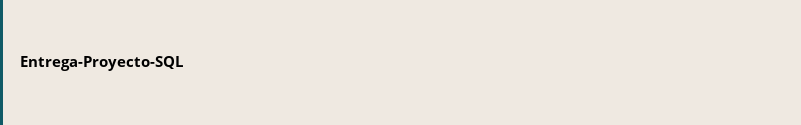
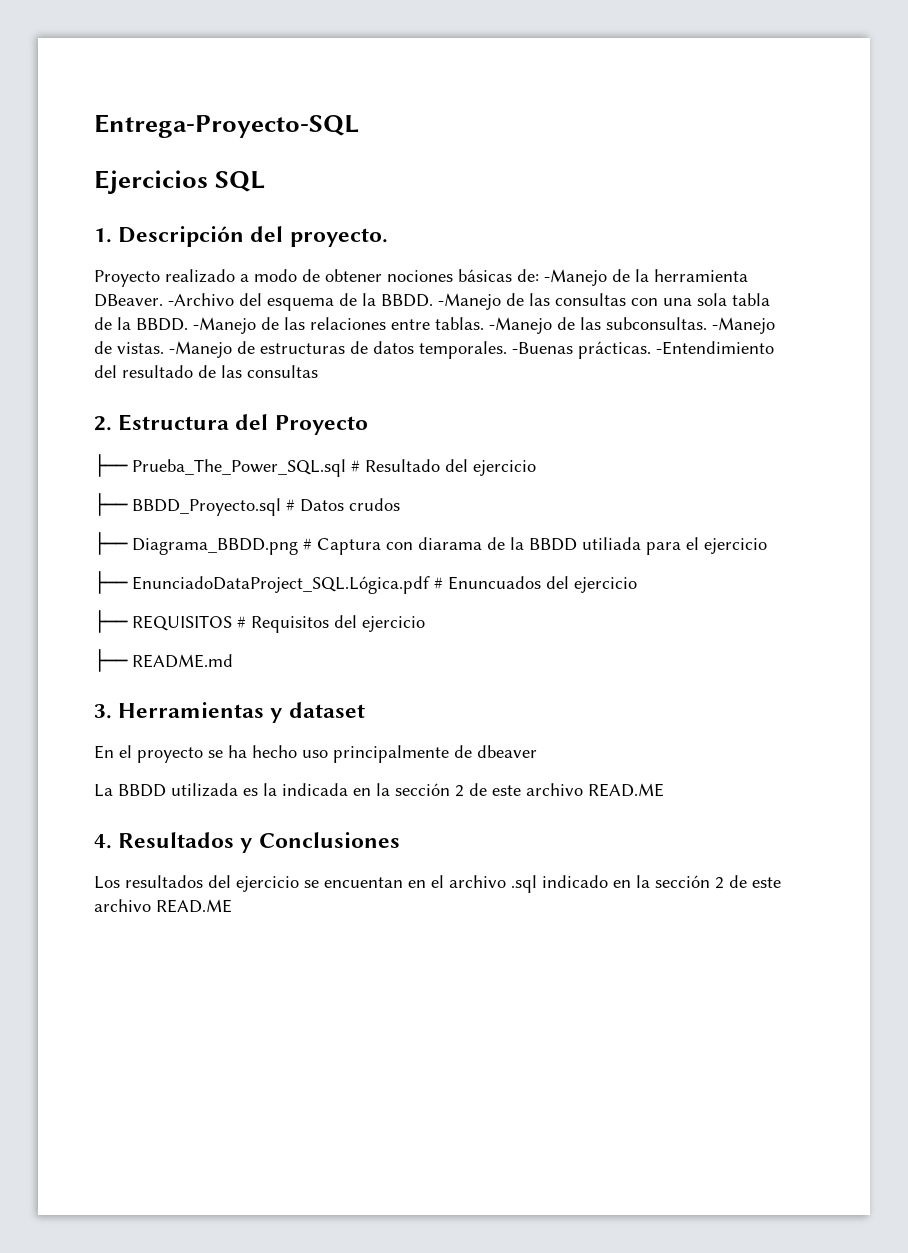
(183, 63) none -> [94,170,266,194] [94,226,388,247] [94,269,748,287] [94,293,770,311] [94,317,775,334] [94,341,774,359] [94,365,318,378] [94,414,368,435] [94,454,536,477] [94,493,400,516] [94,532,767,555] [94,571,637,594] [94,610,425,633] [94,649,233,672] [94,702,365,723] [94,745,537,763] [94,783,664,797] [94,832,400,853] [94,875,781,893] [94,899,232,913] // Ejercicios SQL // 1. Descripción del proyecto. // Proyecto realizado a modo de obtener nociones básicas de: -Manejo de la herramienta DBeaver. -Archivo del esquema de la BBDD. -Manejo de las consultas con una sola tabla de la BBDD. -Manejo de las relaciones entre tablas. -Manejo de las subconsultas. -Manejo de vistas. -Manejo de estructuras de datos temporales. -Buenas prácticas. -Entendimiento del resultado de las consultas // 2. Estructura del Proyecto // ├── Prueba_The_Power_SQL.sql # Resultado del ejercicio // ├── BBDD_Proyecto.sql # Datos crudos // ├── Diagrama_BBDD.png # Captura con diarama de la BBDD utiliada para el ejercicio // ├── EnunciadoDataProject_SQL.Lógica.pdf # Enuncuados del ejercicio // ├── REQUISITOS # Requisitos del ejercicio // ├── README.md // 3. Herramientas y dataset // En el proyecto se ha hecho uso principalmente de dbeaver // La BBDD utilizada es la indicada en la sección 2 de este archivo READ.ME // 4. Resultados y Conclusiones // Los resultados del ejercicio se encuentan en el archivo .sql indicado en la sección 2 de este archivo READ.ME

